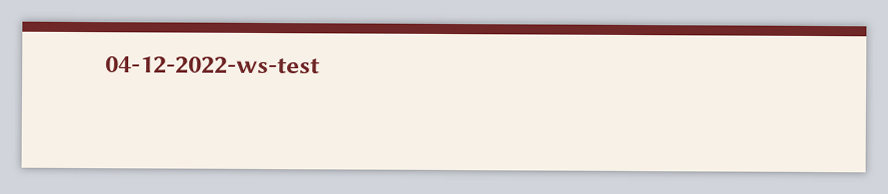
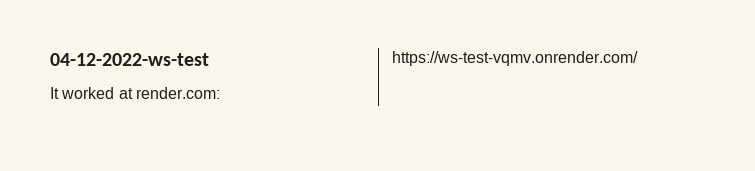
(320, 65) none -> [50,87,220,99] [392,51,638,66] // It worked at render.com: https://ws-test-vqmv.onrender.com/

